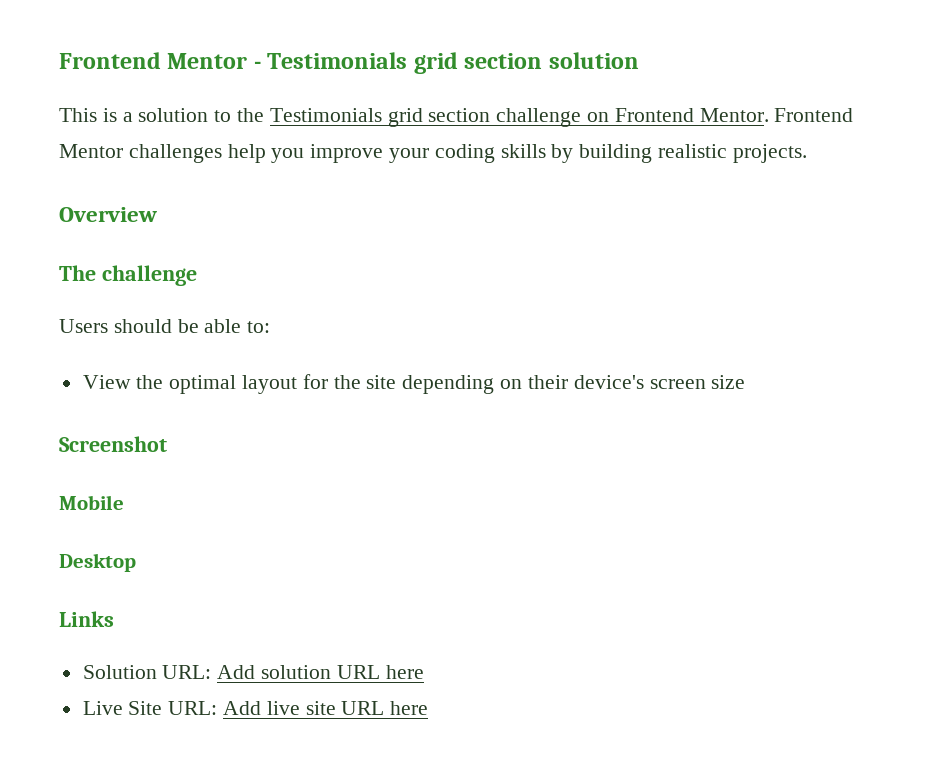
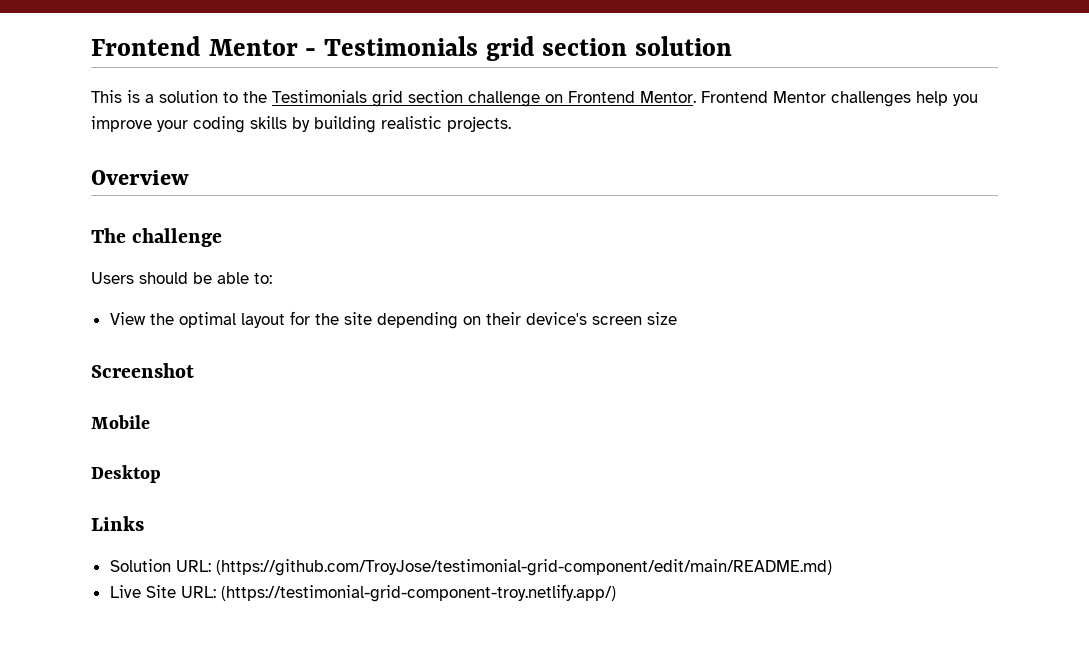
[217,665,424,679] Add solution URL here -> [215,559,832,576] (https://github.com/TroyJose/testimonial-grid-component/edit/main/README.md)
[223,701,429,715] Add live site URL here -> [220,584,616,602] (https://testimonial-grid-component-troy.netlify.app/)

